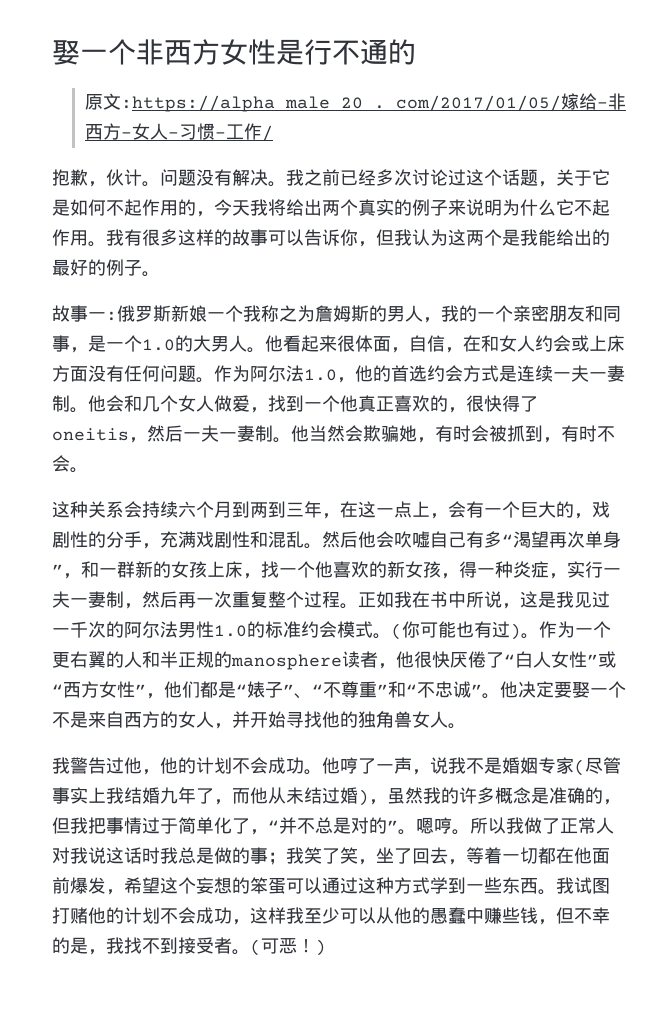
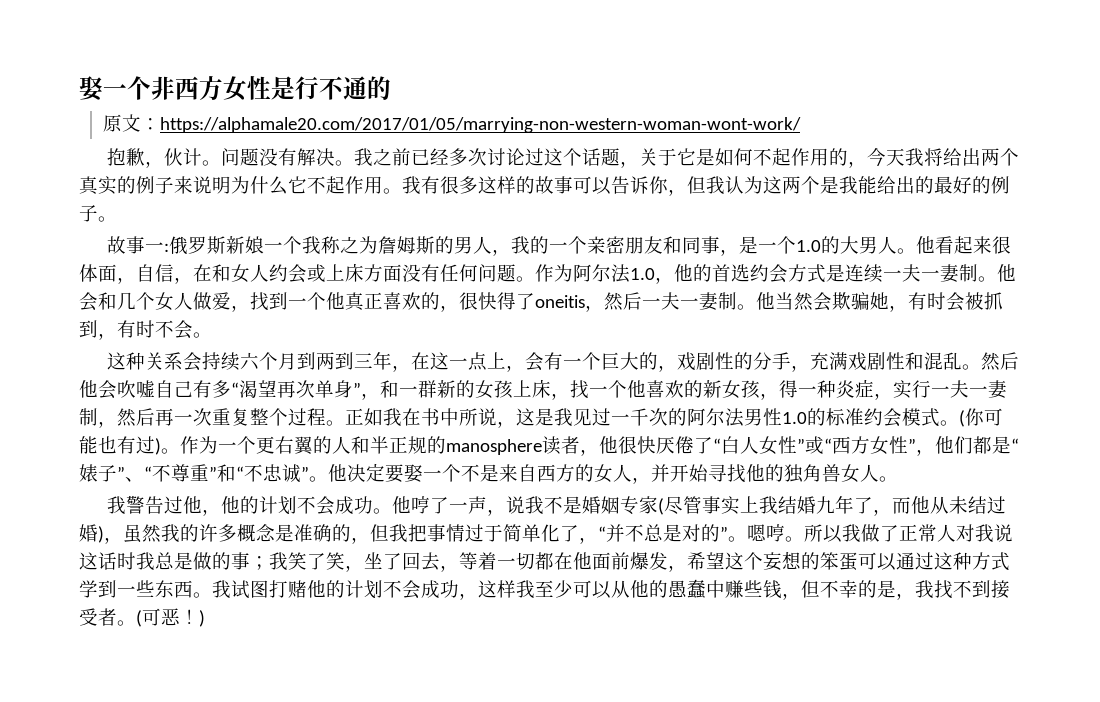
[120,93,626,112] [84,123,273,142] :https://alpha male 20 . com/2017/01/05/嫁给-非西方-女人-习惯-工作/ -> [140,117,801,133] ：https://alphamale20.com/2017/01/05/marrying-non-western-woman-wont-work/

